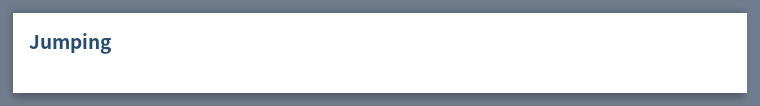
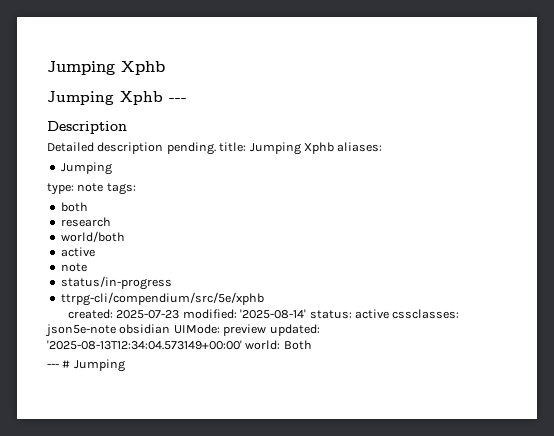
[29,33,112,54] Jumping -> [47,61,165,75] [47,91,187,105] [47,121,127,134] [47,142,383,155] [60,162,112,175] [47,183,136,195] [60,202,88,212] [60,217,111,227] [60,231,125,242] [60,247,95,257] [60,263,87,272] [60,276,172,290] [60,292,264,306] [68,309,460,319] [45,324,320,337] [47,340,312,350] [47,359,125,372] Jumping Xphb // Jumping Xphb --- // Description // Detailed description pending. title: Jumping Xphb aliases: // Jumping // type: note tags: // both // research // world/both // active // note // status/in-progress // ttrpg-cli/compendium/src/5e/xphb // created: 2025-07-23 modified: '2025-08-14' status: active cssclasses: json5e-note obsidian UIMode: preview updated: '2025-08-13T12:34:04.573149+00:00' world: Both // --- # Jumping

